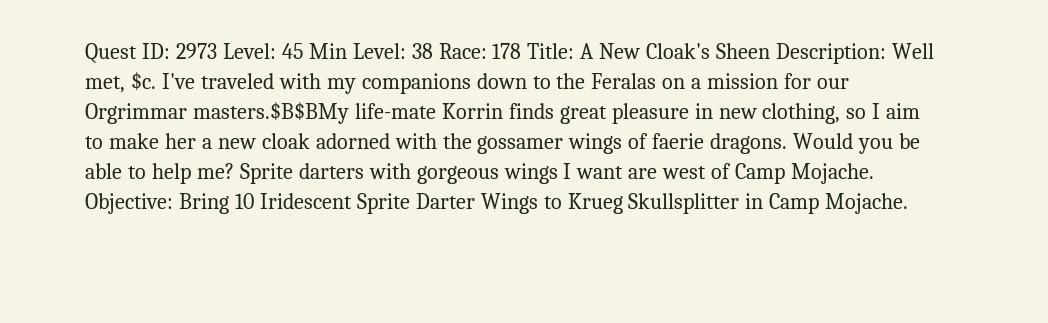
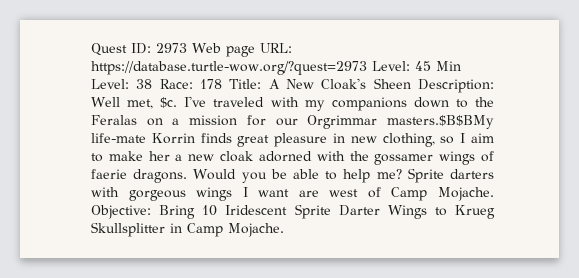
(217, 51) none -> [192,43,292,57] [91,61,367,75] Web page URL: https://database.turtle-wow.org/?quest=2973

